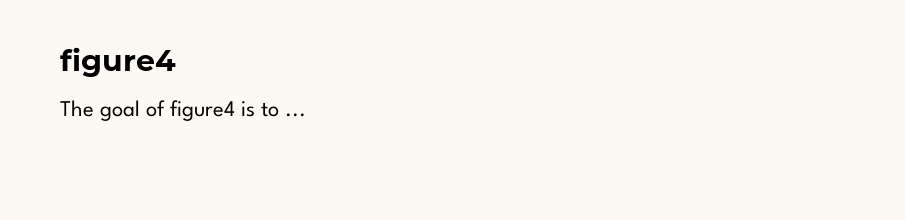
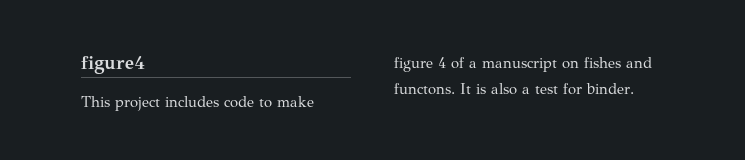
[60,100,307,121] The goal of figure4 is to ... -> [81,96,314,111] [394,57,652,72] [394,83,634,95] This project includes code to make figure 4 of a manuscript on fishes and functons. It is also a test for binder.

